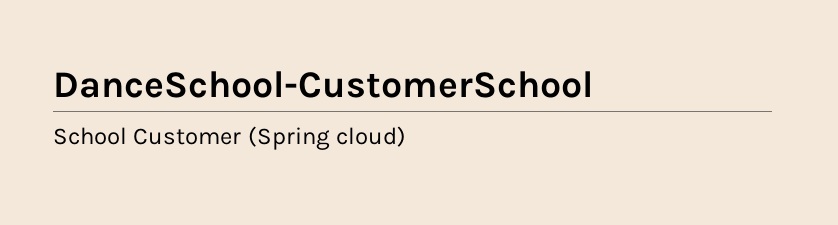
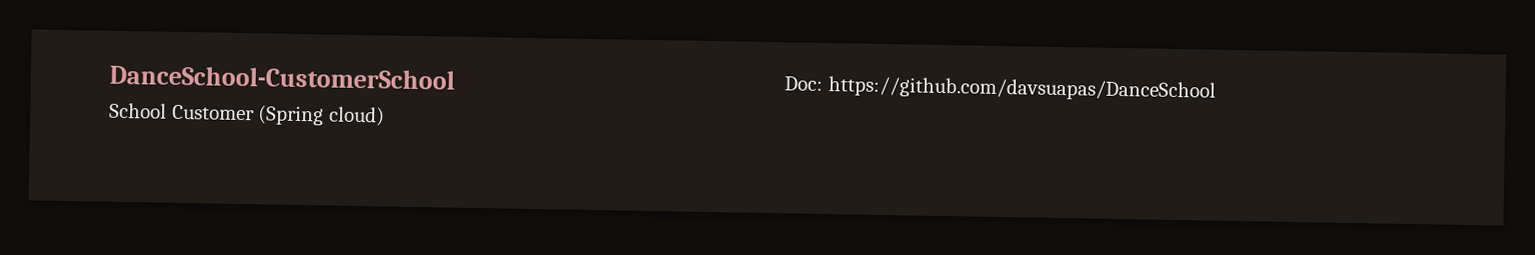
(407, 136) none -> [784,76,1216,102] // Doc: https://github.com/davsuapas/DanceSchool

